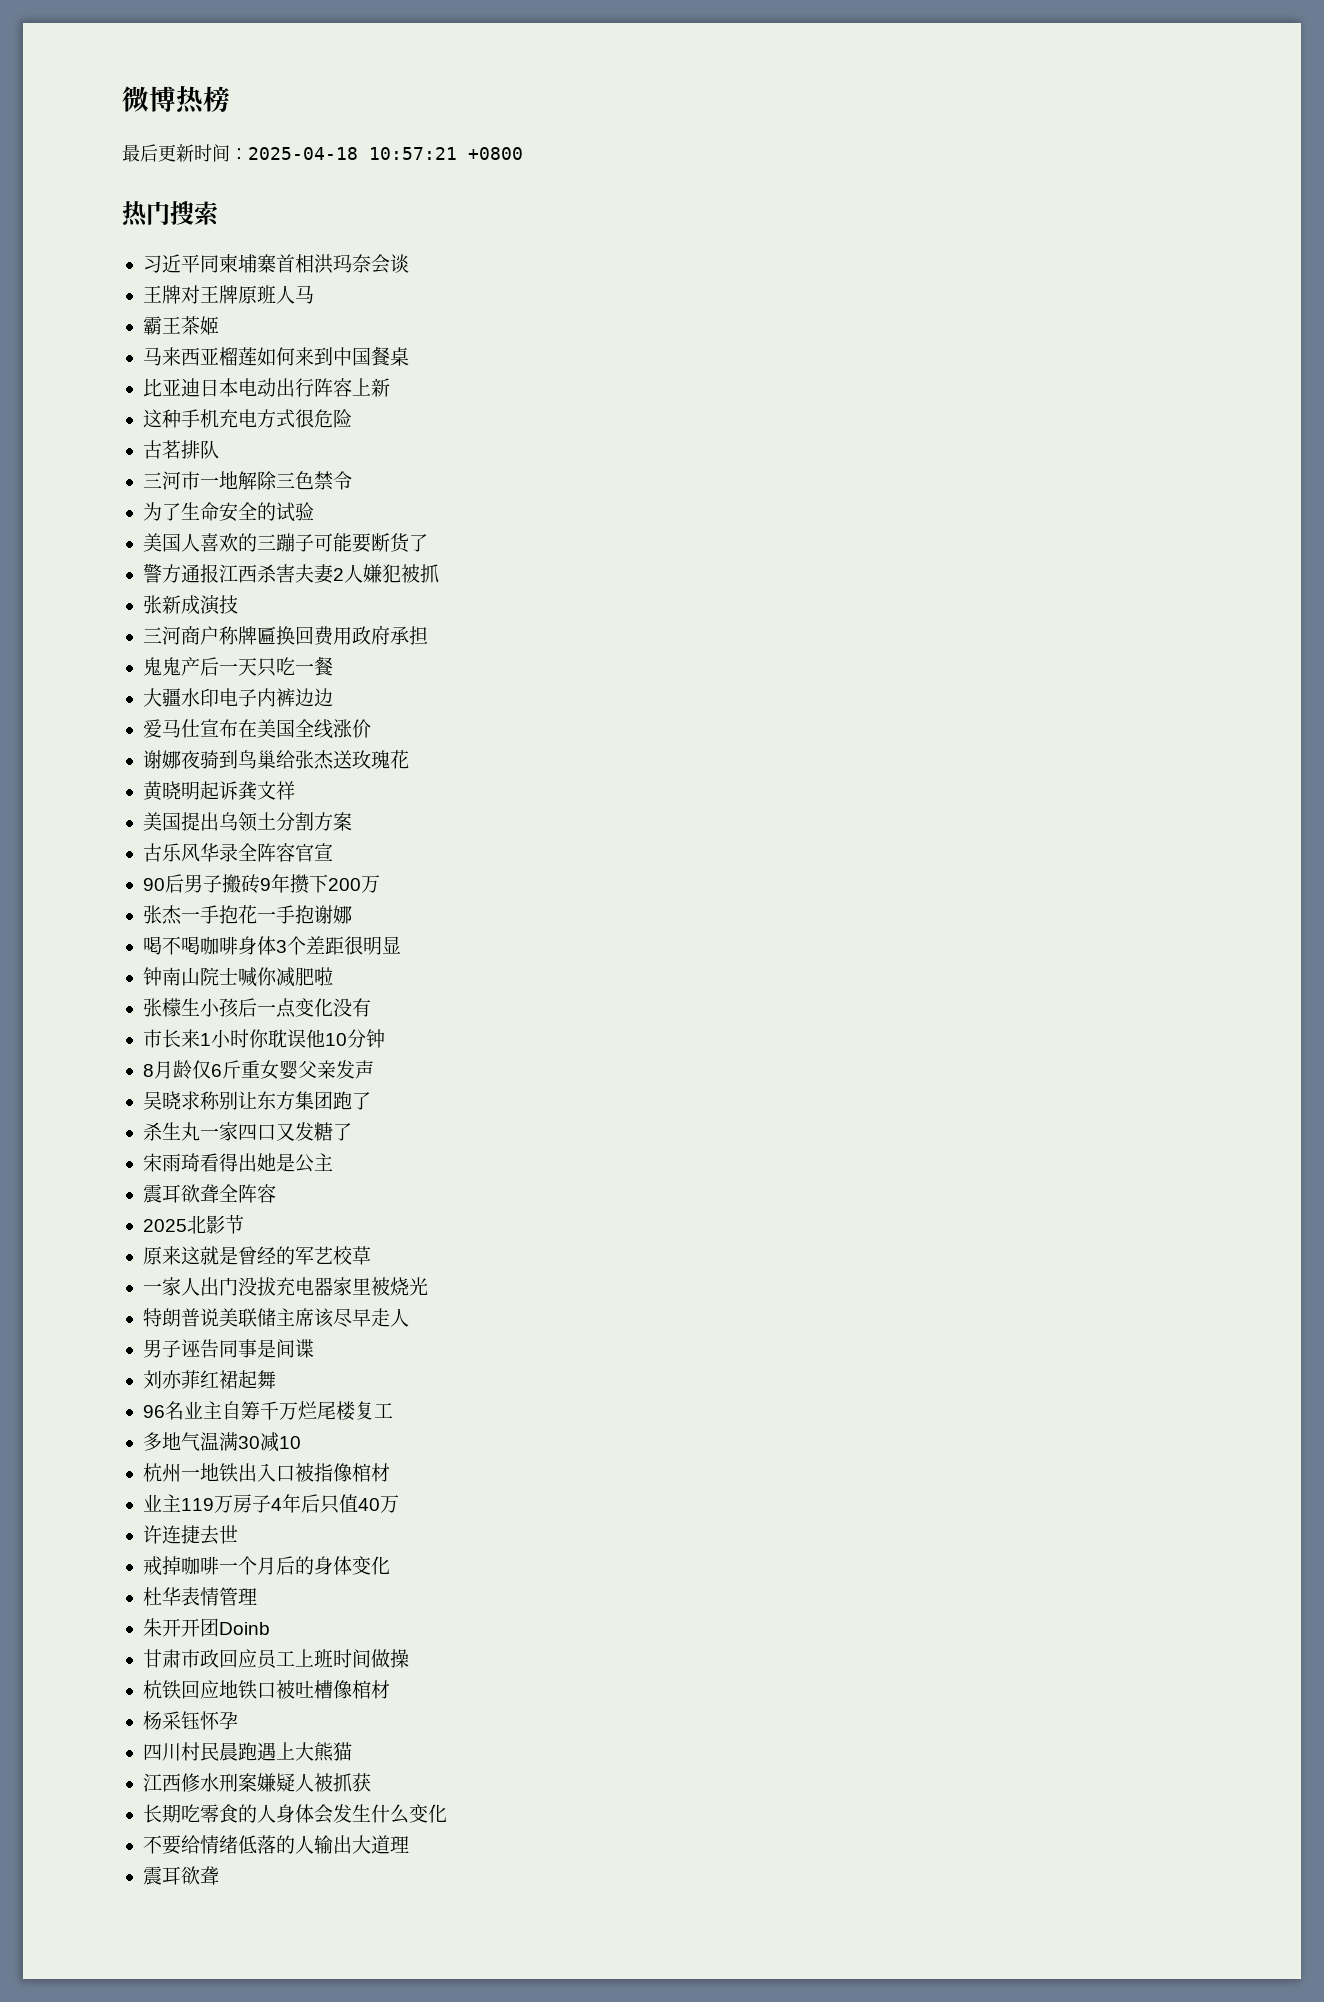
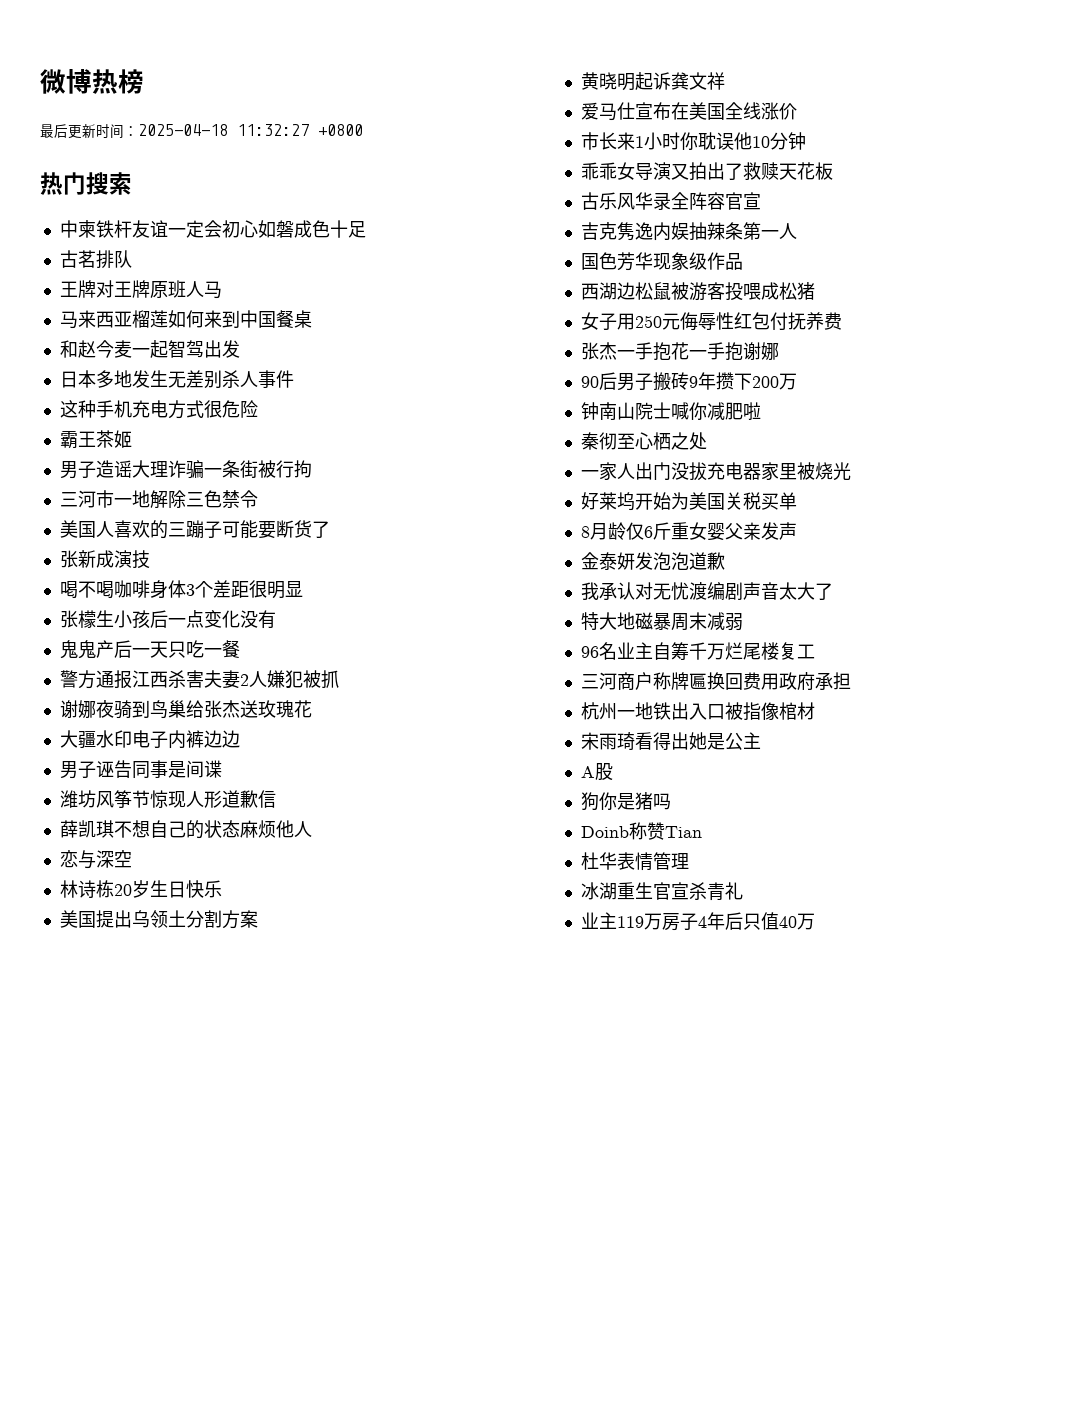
[369,147,457,160] 10:57:21 -> [237,124,309,136] 11:32:27
[142,254,409,274] 习近平同柬埔寨首相洪玛奈会谈 -> [59,220,366,238] [59,250,132,269] 中柬铁杆友谊一定会初心如磐成色十足 // 古茗排队
[142,316,219,335] // 霸王茶姬 -> (222, 290) none
[142,378,390,397] 比亚迪日本电动出行阵容上新 -> [59,340,240,358] [59,370,294,389] 和赵今麦一起智驾出发 // 日本多地发生无差别杀人事件
[142,440,219,459] 古茗排队 -> [59,430,132,449] [59,460,312,479] 霸王茶姬 // 男子造谣大理诈骗一条街被行拘
[142,502,314,522] // 为了生命安全的试验 -> (258, 499) none
(428, 543) none -> [59,550,150,569] [59,580,303,599] [59,610,276,629] [59,640,240,659] // 张新成演技 // 喝不喝咖啡身体3个差距很明显 // 张檬生小孩后一点变化没有 // 鬼鬼产后一天只吃一餐
[142,595,238,615] 张新成演技 -> [59,700,312,719] [59,730,240,749] [59,760,222,779] [59,790,276,808] [59,820,312,839] [59,850,132,869] [59,880,222,898] [59,910,258,929] [580,72,725,91] [580,102,797,121] [580,132,806,150] [580,162,833,181] [580,192,761,210] [580,222,797,241] [580,252,743,271] [580,282,815,301] [580,312,842,331] [580,342,779,361] [580,372,797,391] [580,402,761,420] [580,432,707,450] [580,462,851,481] [580,492,797,511] [580,522,797,541] [580,552,725,570] [580,582,833,600] [580,612,743,631] [580,642,815,661] 谢娜夜骑到鸟巢给张杰送玫瑰花 // 大疆水印电子内裤边边 // 男子诬告同事是间谍 // 潍坊风筝节惊现人形道歉信 // 薛凯琪不想自己的状态麻烦他人 // 恋与深空 // 林诗栋20岁生日快乐 // 美国提出乌领土分割方案 // 黄晓明起诉龚文祥 // 爱马仕宣布在美国全线涨价 // 市长来1小时你耽误他10分钟 // 乖乖女导演又拍出了救赎天花板 // 古乐风华录全阵容官宣 // 吉克隽逸内娱抽辣条第一人 // 国色芳华现象级作品 // 西湖边松鼠被游客投喂成松猪 // 女子用250元侮辱性红包付抚养费 // 张杰一手抱花一手抱谢娜 // 90后男子搬砖9年攒下200万 // 钟南山院士喊你减肥啦 // 秦彻至心栖之处 // 一家人出门没拔充电器家里被烧光 // 好莱坞开始为美国关税买单 // 8月龄仅6斤重女婴父亲发声 // 金泰妍发泡泡道歉 // 我承认对无忧渡编剧声音太大了 // 特大地磁暴周末减弱 // 96名业主自筹千万烂尾楼复工
[142,656,333,677] [142,688,333,707] [142,719,371,739] [142,750,409,770] [142,781,295,801] [142,812,352,832] [142,843,333,862] [142,874,380,894] [142,905,352,925] [142,936,401,955] [142,967,333,987] [142,998,371,1018] [142,1029,385,1048] [142,1060,374,1080] [142,1091,371,1110] [142,1122,352,1141] [142,1153,333,1173] [142,1184,276,1203] [142,1214,244,1234] [142,1246,371,1265] [142,1277,428,1296] [142,1308,409,1328] [142,1339,314,1358] [142,1370,276,1389] [142,1401,393,1421] [142,1432,301,1452] // 鬼鬼产后一天只吃一餐 // 大疆水印电子内裤边边 // 爱马仕宣布在美国全线涨价 // 谢娜夜骑到鸟巢给张杰送玫瑰花 // 黄晓明起诉龚文祥 // 美国提出乌领土分割方案 // 古乐风华录全阵容官宣 // 90后男子搬砖9年攒下200万 // 张杰一手抱花一手抱谢娜 // 喝不喝咖啡身体3个差距很明显 // 钟南山院士喊你减肥啦 // 张檬生小孩后一点变化没有 // 市长来1小时你耽误他10分钟 // 8月龄仅6斤重女婴父亲发声 // 吴晓求称别让东方集团跑了 // 杀生丸一家四口又发糖了 // 宋雨琦看得出她是公主 // 震耳欲聋全阵容 // 2025北影节 // 原来这就是曾经的军艺校草 // 一家人出门没拔充电器家里被烧光 // 特朗普说美联储主席该尽早走人 // 男子诬告同事是间谍 // 刘亦菲红裙起舞 // 96名业主自筹千万烂尾楼复工 // 多地气温满30减10 -> (851, 681) none
(390, 1472) none -> [580,732,761,750] [580,763,613,781] [580,792,671,811] [580,822,702,840] [580,852,689,871] [580,882,743,901] // 宋雨琦看得出她是公主 // A股 // 狗你是猪吗 // Doinb称赞Tian // 杜华表情管理 // 冰湖重生官宣杀青礼
[142,1525,238,1545] [142,1556,390,1576] [142,1587,257,1606] [142,1618,270,1637] [142,1649,409,1669] [142,1680,390,1699] [142,1711,238,1730] [142,1742,352,1762] [142,1773,371,1792] [142,1804,447,1824] [142,1835,409,1855] [142,1866,219,1885] // 许连捷去世 // 戒掉咖啡一个月后的身体变化 // 杜华表情管理 // 朱开开团Doinb // 甘肃市政回应员工上班时间做操 // 杭铁回应地铁口被吐槽像棺材 // 杨采钰怀孕 // 四川村民晨跑遇上大熊猫 // 江西修水刑案嫌疑人被抓获 // 长期吃零食的人身体会发生什么变化 // 不要给情绪低落的人输出大道理 // 震耳欲聋 -> (815, 921) none

